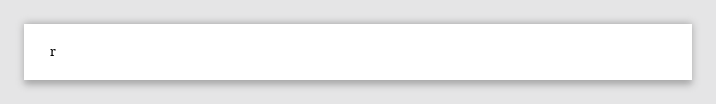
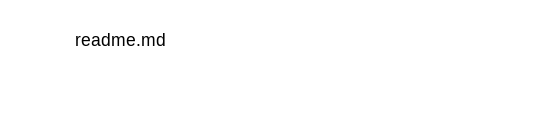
[50,49,56,56] r -> [75,33,166,46] readme.md

